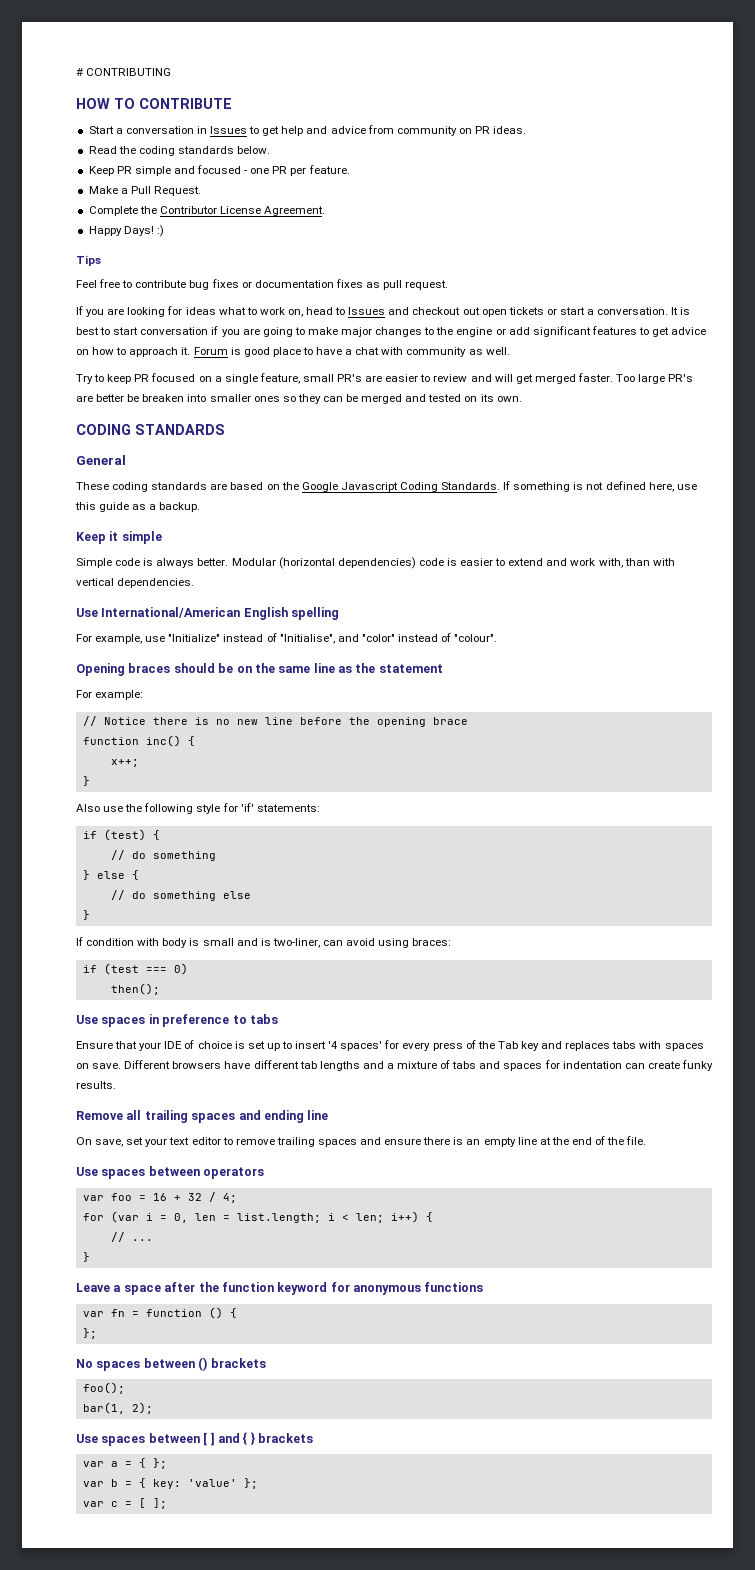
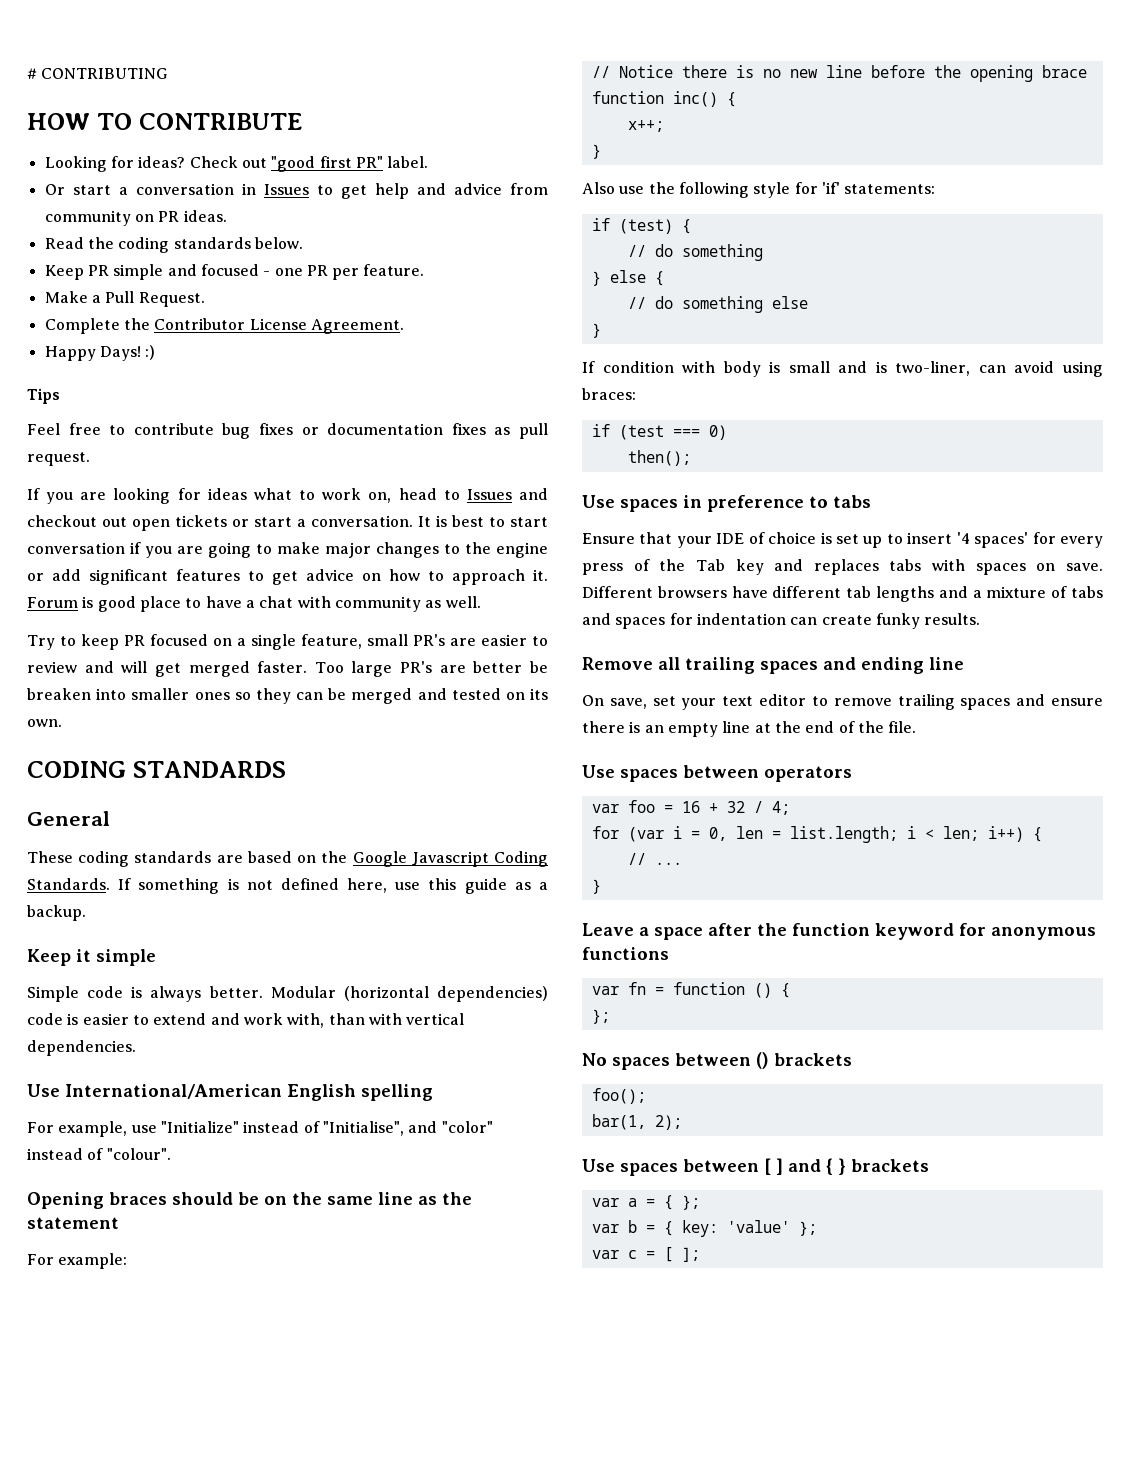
[88,126,114,134] Start -> [44,156,429,172] [44,184,111,195] Looking for ideas? Check out "good first PR" label. // Or start

